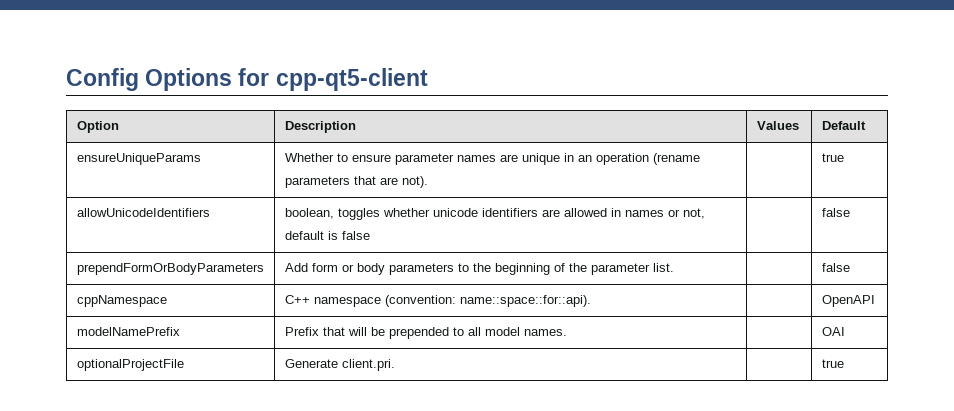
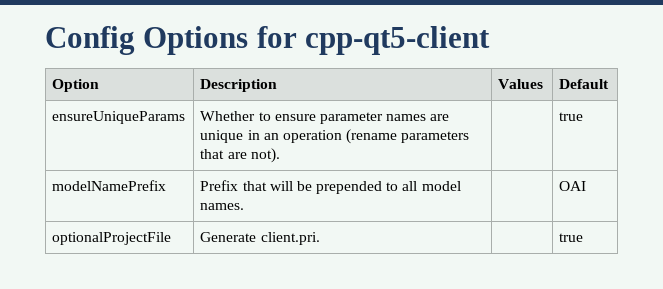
[76,208,210,217] [284,208,705,220] [284,231,370,240] [821,208,850,217] [76,263,264,275] [284,263,674,275] [821,263,850,272] [76,295,167,307] [284,295,591,307] [821,295,875,307] // allowUnicodeIdentifiers | boolean, toggles whether unicode identifiers are allowed in names or not, default is false | | false // prependFormOrBodyParameters | Add form or body parameters to the beginning of the parameter list. | | false // cppNamespace | C++ namespace (convention: name::space::for::api). | | OpenAPI -> (584, 116) none

